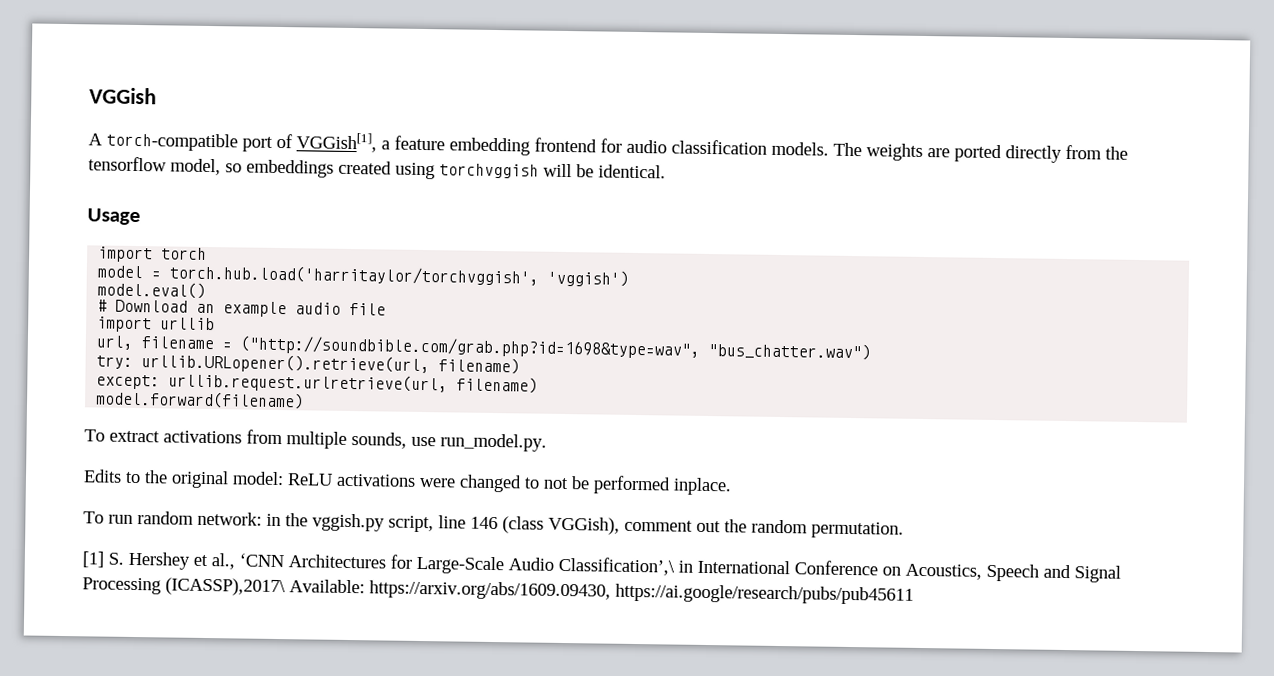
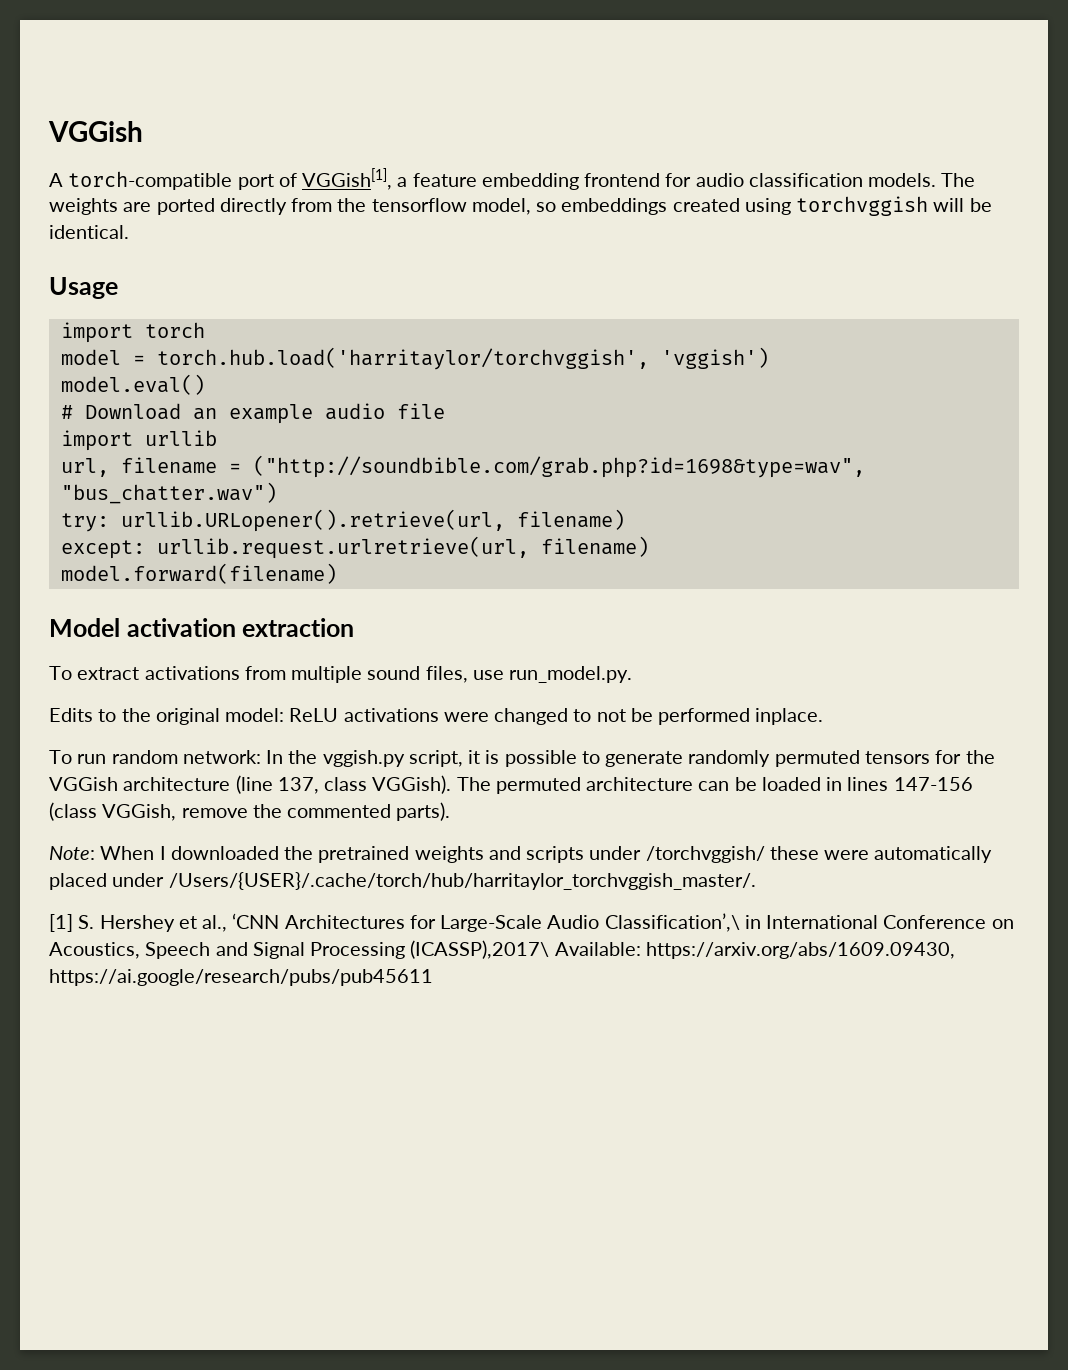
(305, 400) none -> [49,618,355,637] // Model activation extraction
[351,432,407,449] sounds, -> [367,666,468,683] sound files,
[266,513,281,527] in -> [266,750,284,764] In
[438,515,904,539] line 146 (class VGGish), comment out the random permutation. -> [468,750,995,767] [49,775,973,794] [49,802,451,821] [49,846,993,863] [49,872,756,890] it is possible to generate randomly permuted tensors for the VGGish architecture (line 137, class VGGish). The permuted architecture can be loaded in lines 147-156 (class VGGish, remove the commented parts). // Note: When I downloaded the pretrained weights and scripts under /torchvggish/ these were automatically placed under /Users/{USER}/.cache/torch/hub/harritaylor_torchvggish_master/.

